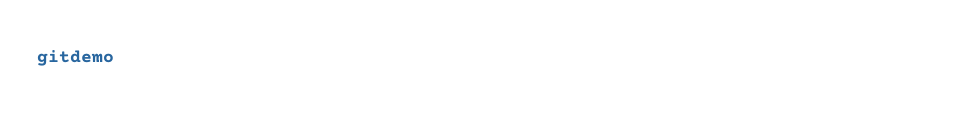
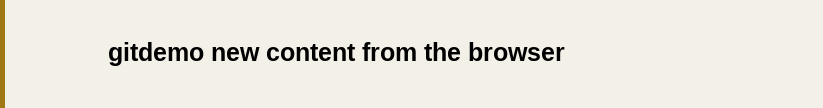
(114, 58) none -> [211,42,565,61] new content from the browser

